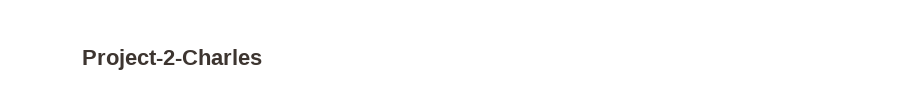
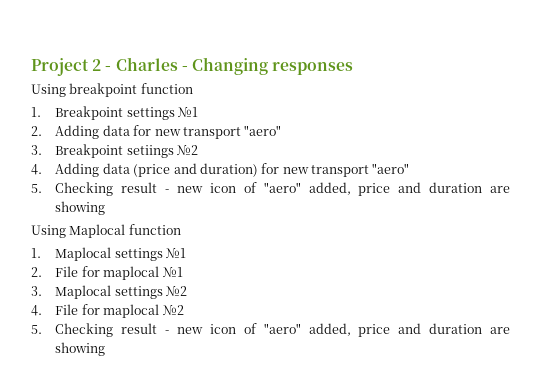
[82,49,262,70] Project-2-Charles -> [31,57,354,76] [31,83,193,97] [31,106,199,120] [31,125,282,139] [31,144,199,158] [31,163,410,177] [31,182,510,196] [55,201,106,215] [31,224,181,238] [31,247,187,261] [31,266,183,280] [31,285,188,299] [31,304,184,318] [31,323,510,337] [55,342,106,356] Project 2 - Charles - Changing responses // Using breakpoint function // 1. Breakpoint settings №1 // 2. Adding data for new transport "aero" // 3. Breakpoint setiings №2 // 4. Adding data (price and duration) for new transport "aero" // 5. Checking result - new icon of "aero" added, price and duration are showing // Using Maplocal function // 1. Maplocal settings №1 // 2. File for maplocal №1 // 3. Maplocal settings №2 // 4. File for maplocal №2 // 5. Checking result - new icon of "aero" added, price and duration are showing

